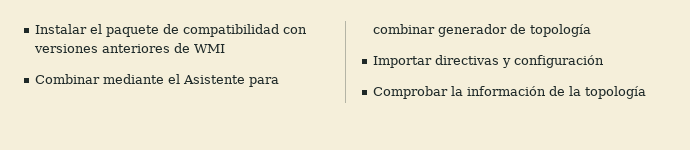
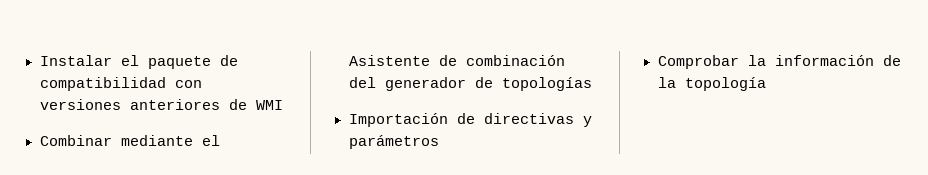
[248,77,279,87] [372,24,591,37] [372,56,432,68] para combinar generador de topología // Importar -> [438,55,565,66] [348,77,592,91] [348,113,475,127] de combinación del generador de topologías // Importación de
[513,55,604,68] configuración -> [348,135,439,149] parámetros

